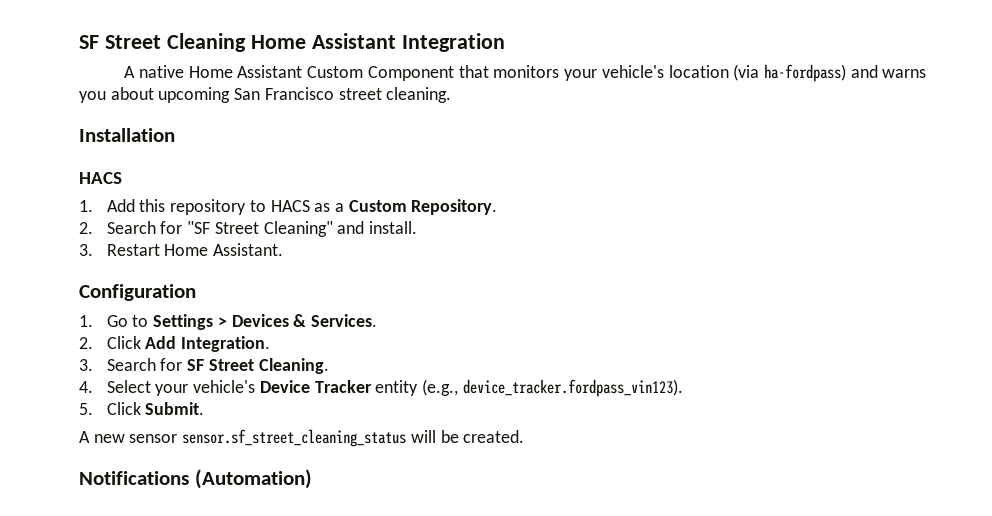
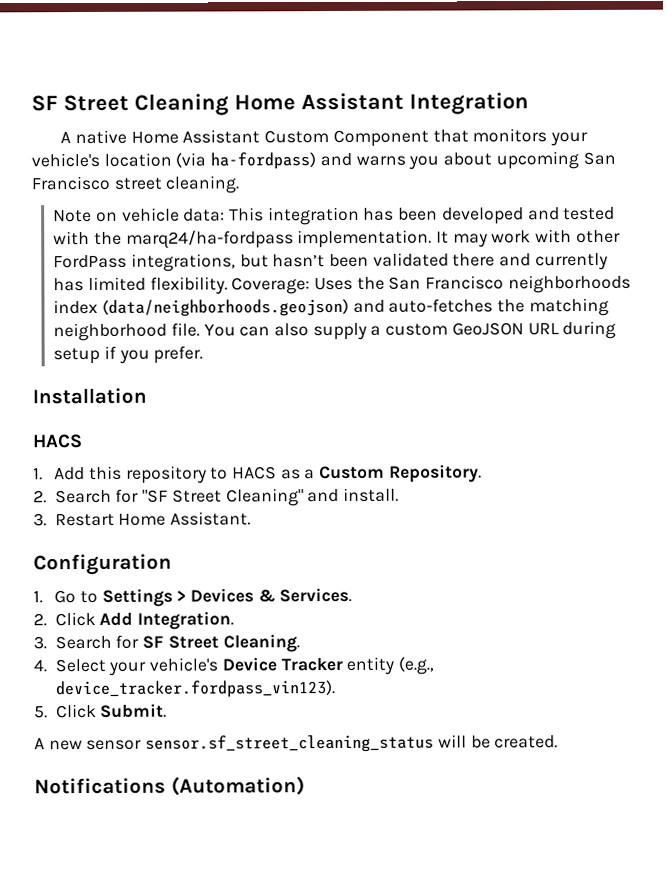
(452, 95) none -> [53,206,616,226] [53,229,621,249] [53,252,608,272] [53,274,631,295] [53,297,609,317] [53,320,617,342] [53,345,204,365] // Note on vehicle data: This integration has been developed and tested with the marq24/ha-fordpass implementation. It may work with other FordPass integrations, but hasn’t been validated there and currently has limited flexibility. Coverage: Uses the San Francisco neighborhoods index (data/neighborhoods.geojson) and auto-fetches the matching neighborhood file. You can also supply a custom GeoJSON URL during setup if you prefer.

